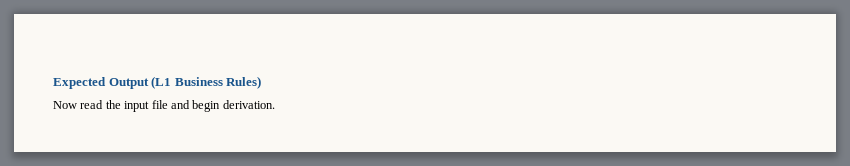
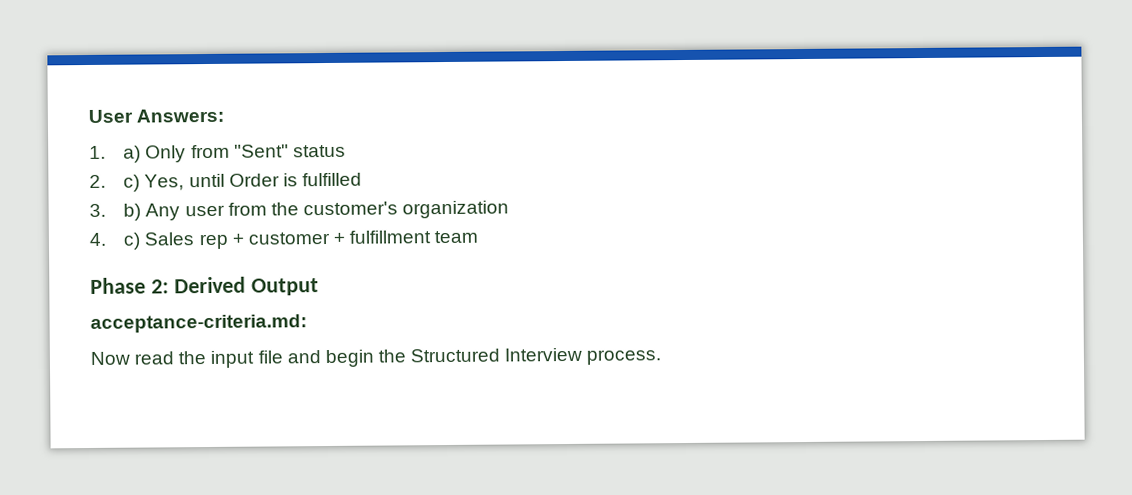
[53,76,262,89] Expected Output (L1 Business Rules) -> [88,108,225,123] [89,144,346,163] [89,172,363,192] [89,200,510,221] [89,230,479,250] [90,276,319,296] [90,314,307,333] User Answers: // 1. a) Only from "Sent" status // 2. c) Yes, until Order is fulfilled // 3. b) Any user from the customer's organization // 4. c) Sales rep + customer + fulfillment team // Phase 2: Derived Output // acceptance-criteria.md:
[222,100,275,109] derivation. -> [377,347,662,365] the Structured Interview process.

